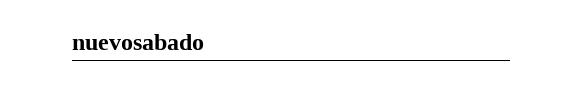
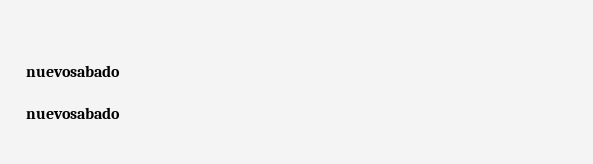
[72,34,204,50] nuevosabado -> [26,65,120,77] [26,107,120,119] nuevosabado // nuevosabado

